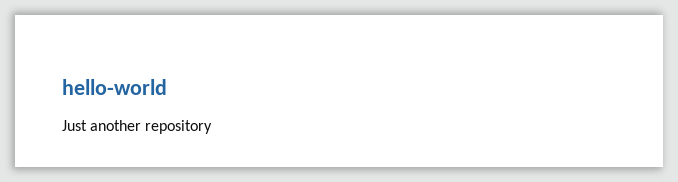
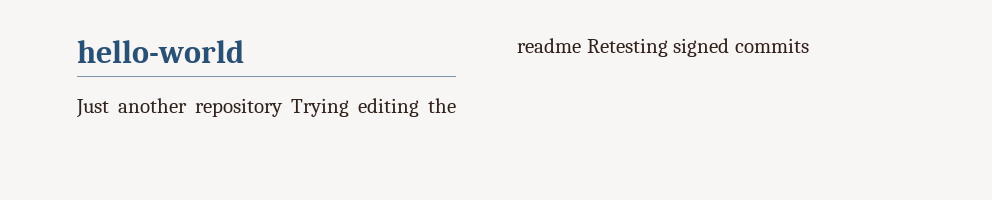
(213, 127) none -> [291,98,456,117] [517,38,809,57] Trying editing the readme Retesting signed commits

